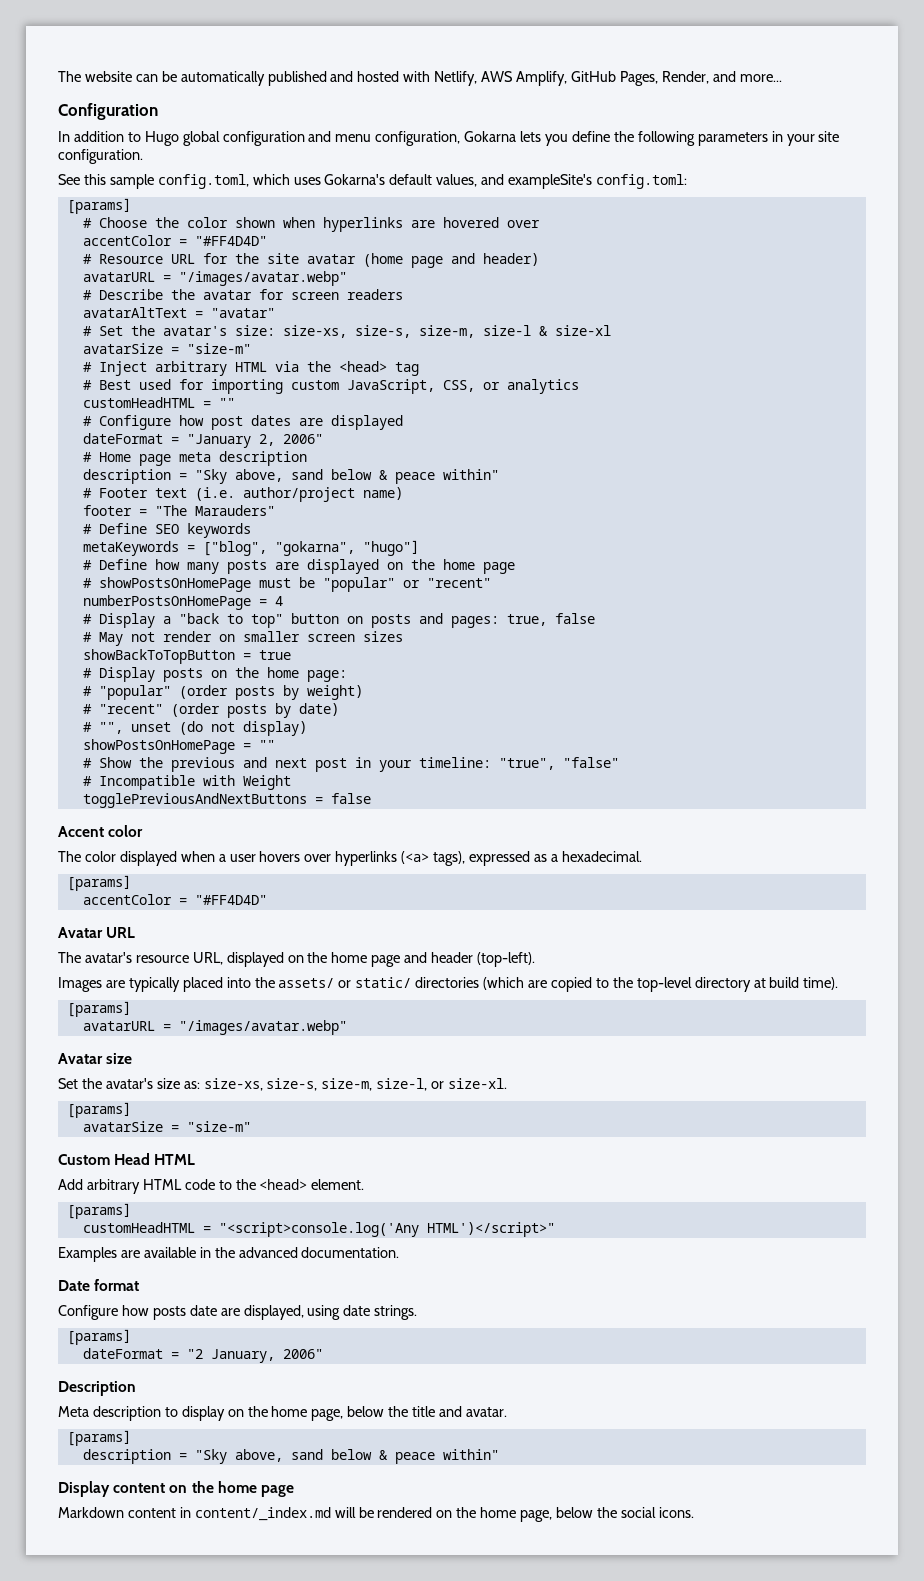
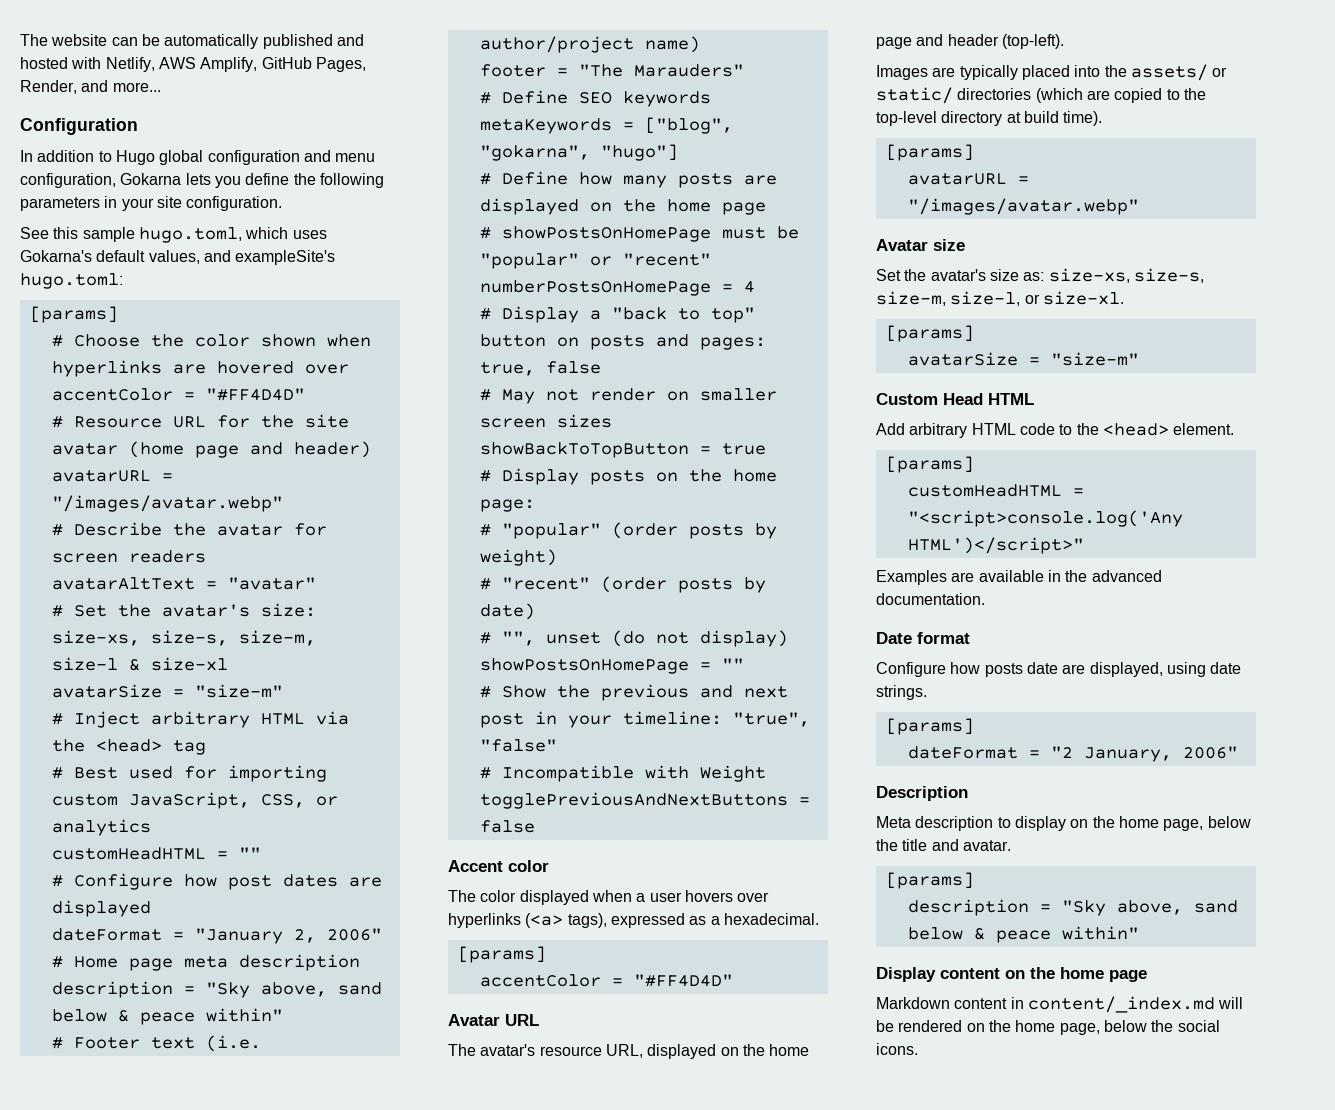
[157,174,249,189] config.toml, -> [138,227,242,243] hugo.toml,
[596,174,688,189] config.toml: -> [20,273,123,289] hugo.toml:

